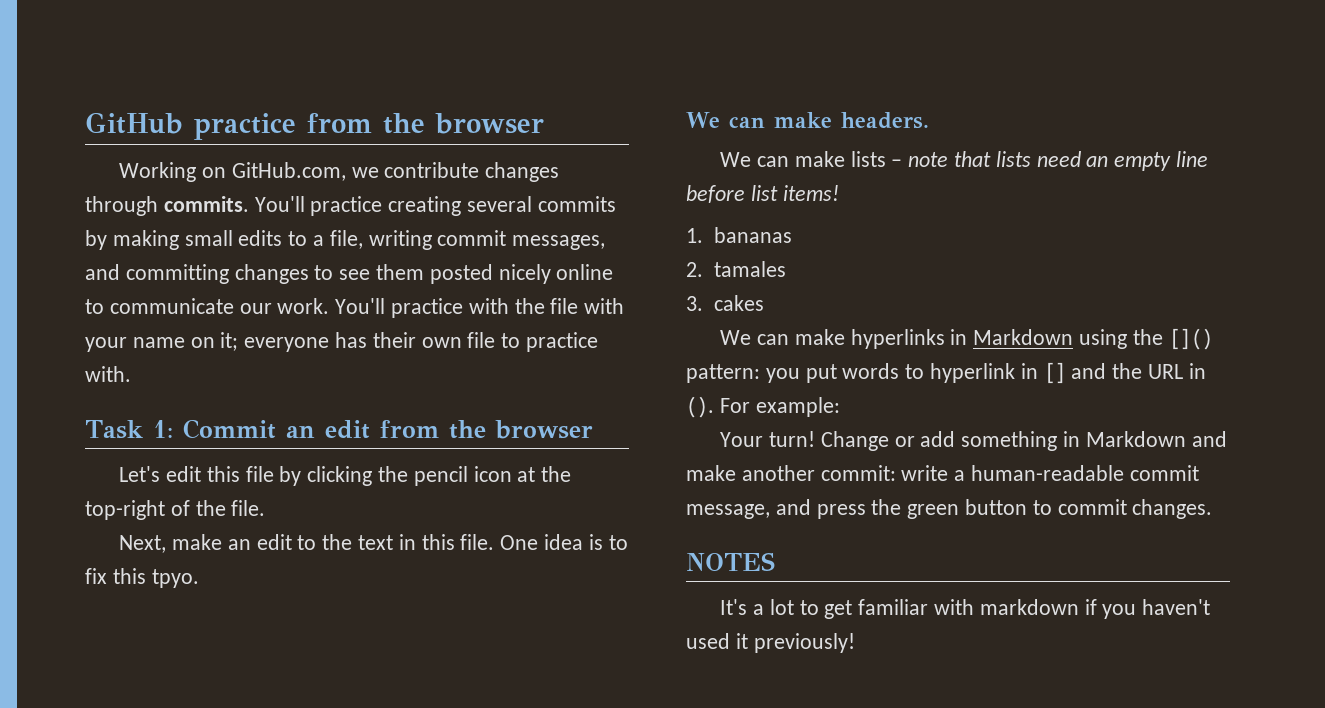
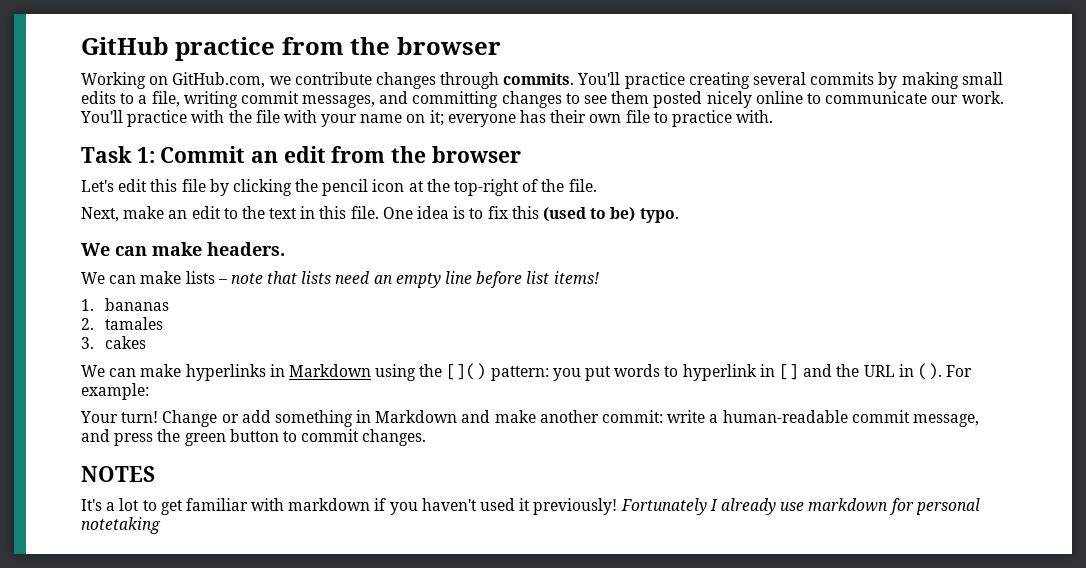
[151,569,199,588] tpyo. -> [542,207,679,223] (used to be) typo.
(855, 643) none -> [620,498,980,515] [81,517,161,534] Fortunately I already use markdown for personal notetaking

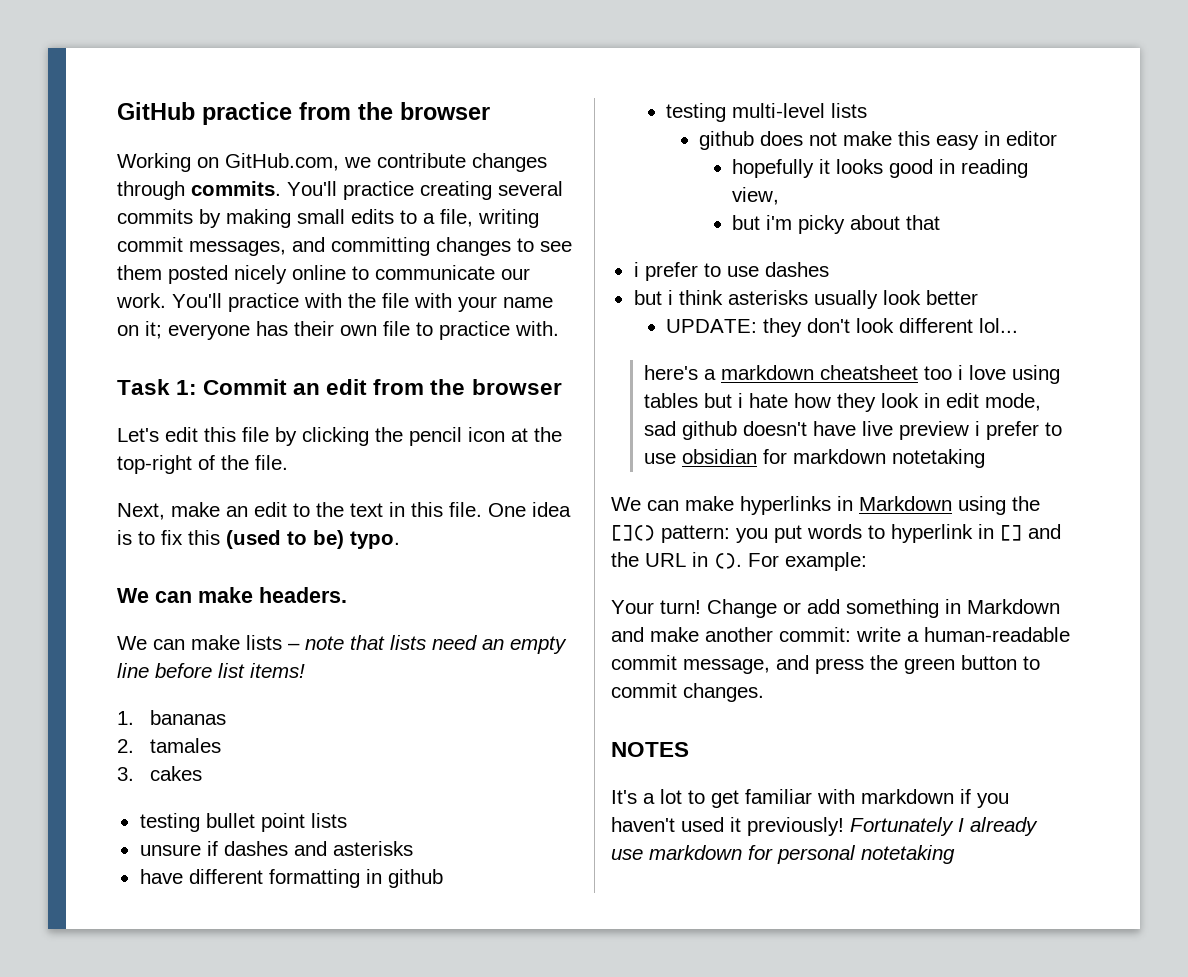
(147, 342) none -> [139,813,347,832] [139,841,413,856] [139,869,443,888] [666,103,868,122] [699,131,1058,150] [732,159,1029,178] [732,187,780,205] [732,215,941,234] [633,262,829,281] [633,290,978,309] [666,318,1019,337] [643,365,1060,384] [643,393,1041,412] [643,421,1062,440] [643,449,985,468] // testing bullet point lists // unsure if dashes and asterisks // have different formatting in github // testing multi-level lists // github does not make this easy in editor // hopefully it looks good in reading view, // but i'm picky about that // i prefer to use dashes // but i think asterisks usually look better // UPDATE: they don't look different lol... // here's a markdown cheatsheet too i love using tables but i hate how they look in edit mode, sad github doesn't have live preview i prefer to use obsidian for markdown notetaking

